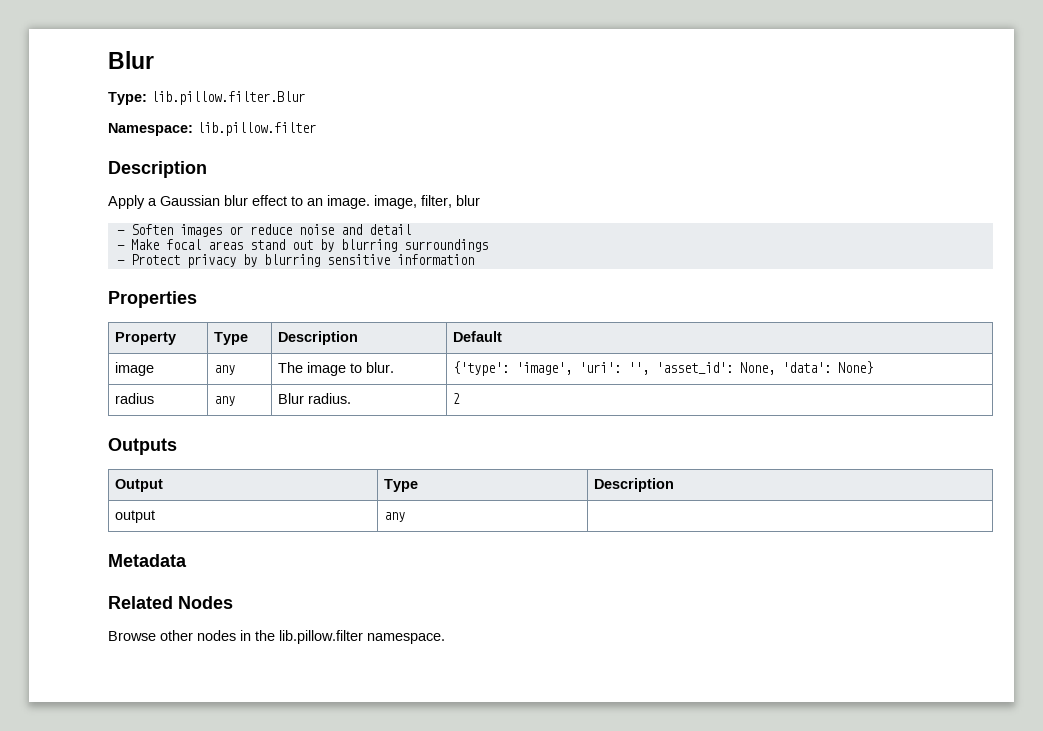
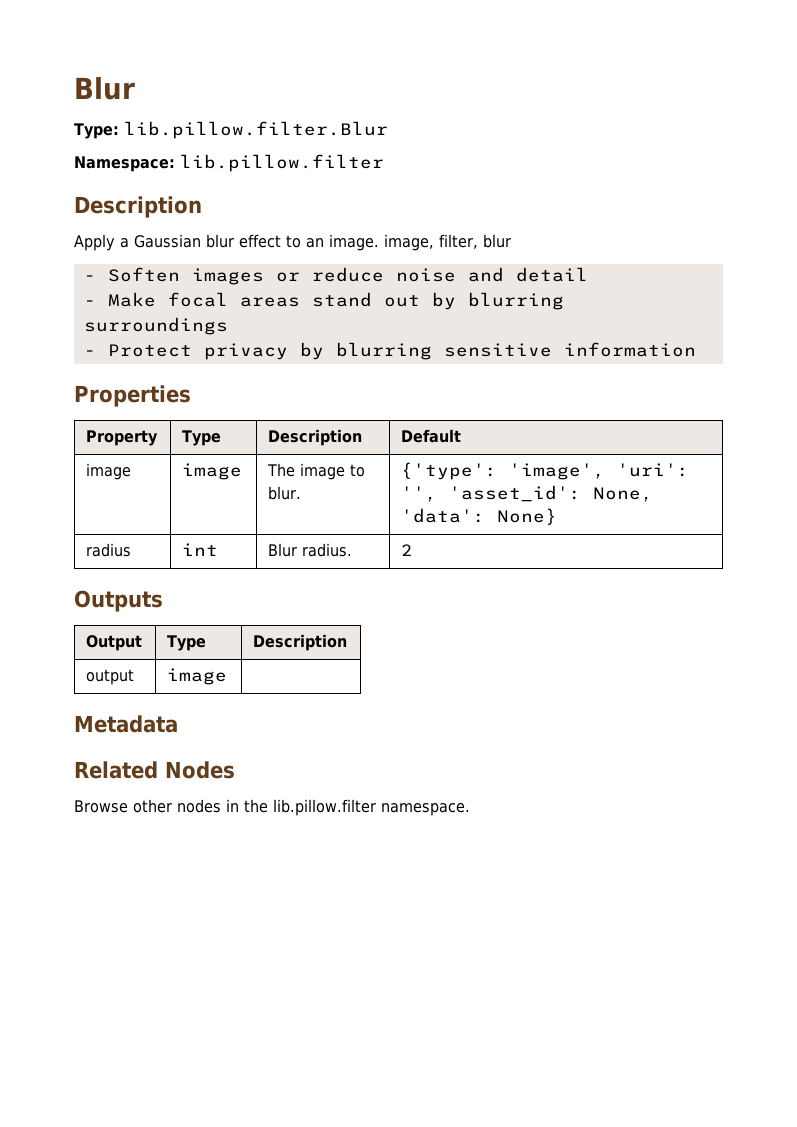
[214,365,236,375] any -> [182,463,243,480] image
[214,396,236,406] any -> [182,543,219,556] int
[384,512,406,522] any -> [167,668,228,685] image

